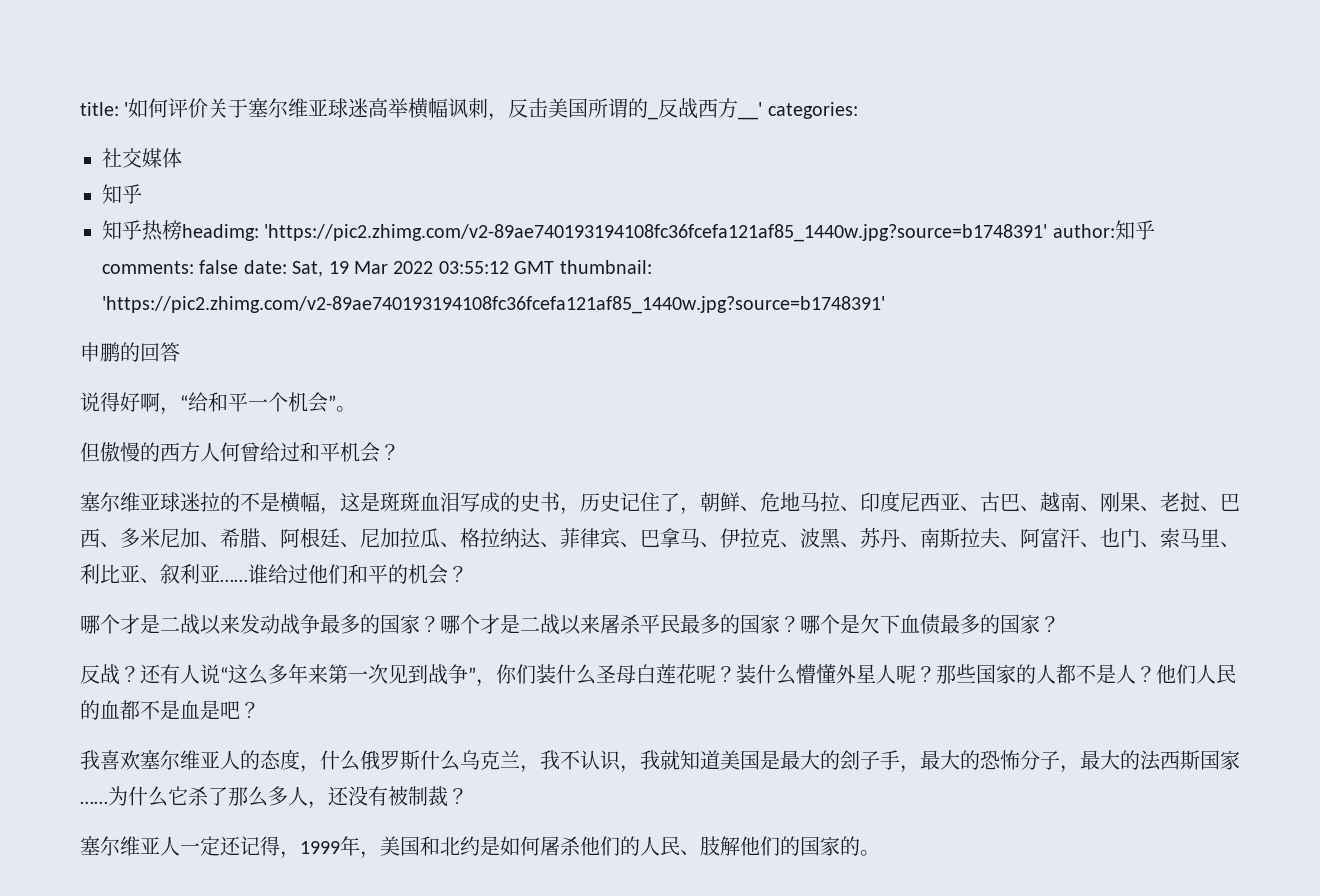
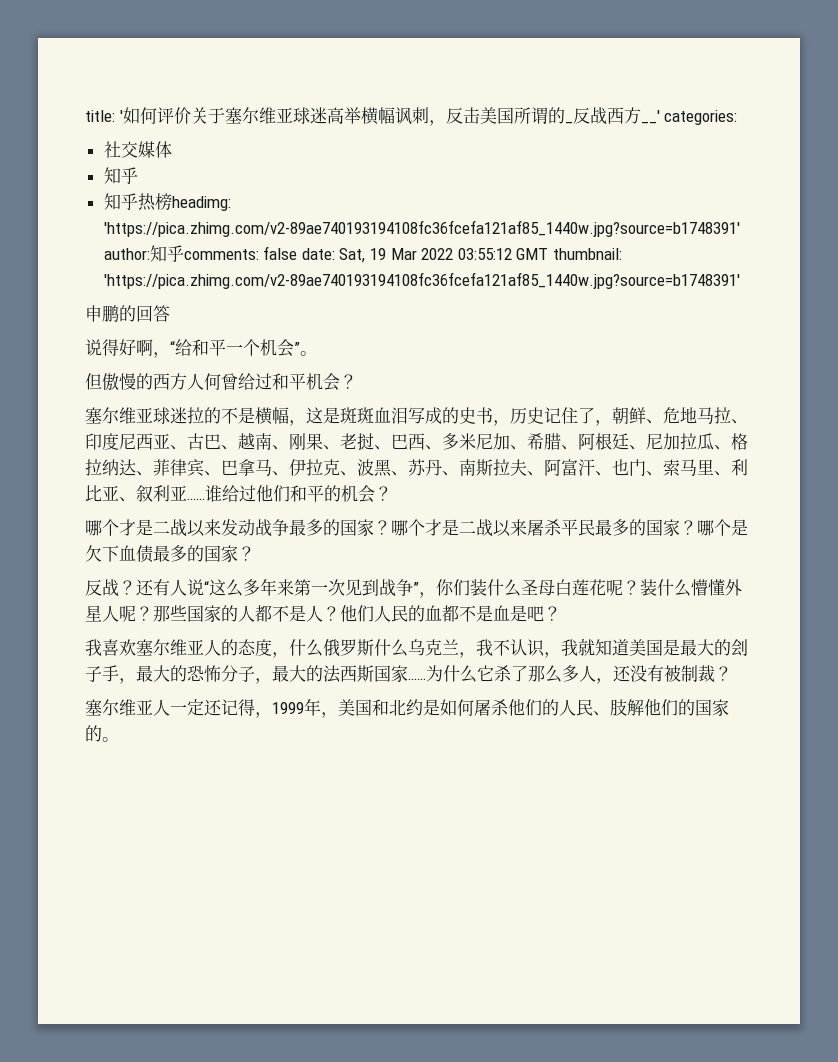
[264,224,1048,242] 'https://pic2.zhimg.com/v2-89ae740193194108fc36fcefa121af85_1440w.jpg?source=b1748391' -> [103,220,740,237] 'https://pica.zhimg.com/v2-89ae740193194108fc36fcefa121af85_1440w.jpg?source=b1748391'
[102,296,885,314] 'https://pic2.zhimg.com/v2-89ae740193194108fc36fcefa121af85_1440w.jpg?source=b1748391' -> [103,272,740,289] 'https://pica.zhimg.com/v2-89ae740193194108fc36fcefa121af85_1440w.jpg?source=b1748391'

